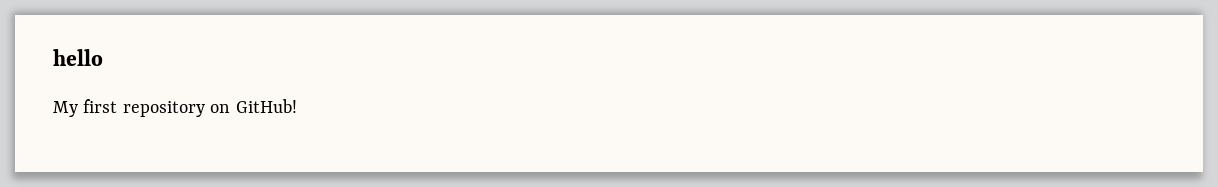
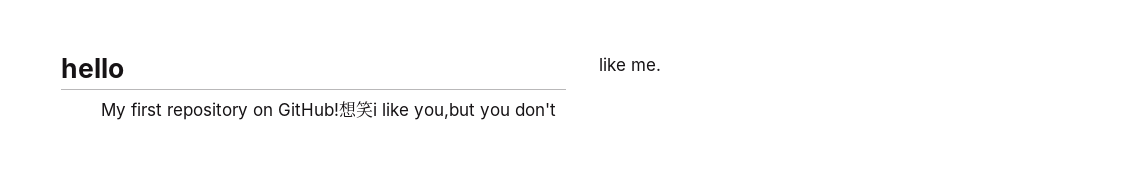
(297, 106) none -> [338,101,556,120] [599,57,661,71] 想笑i like you,but you don't like me.

